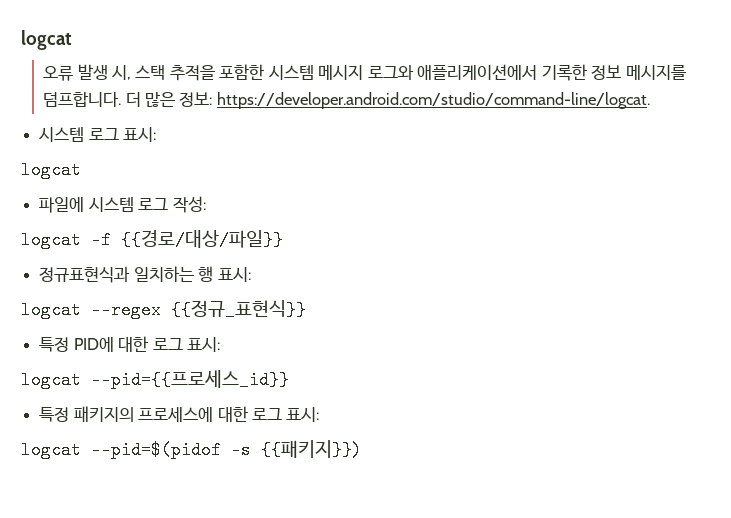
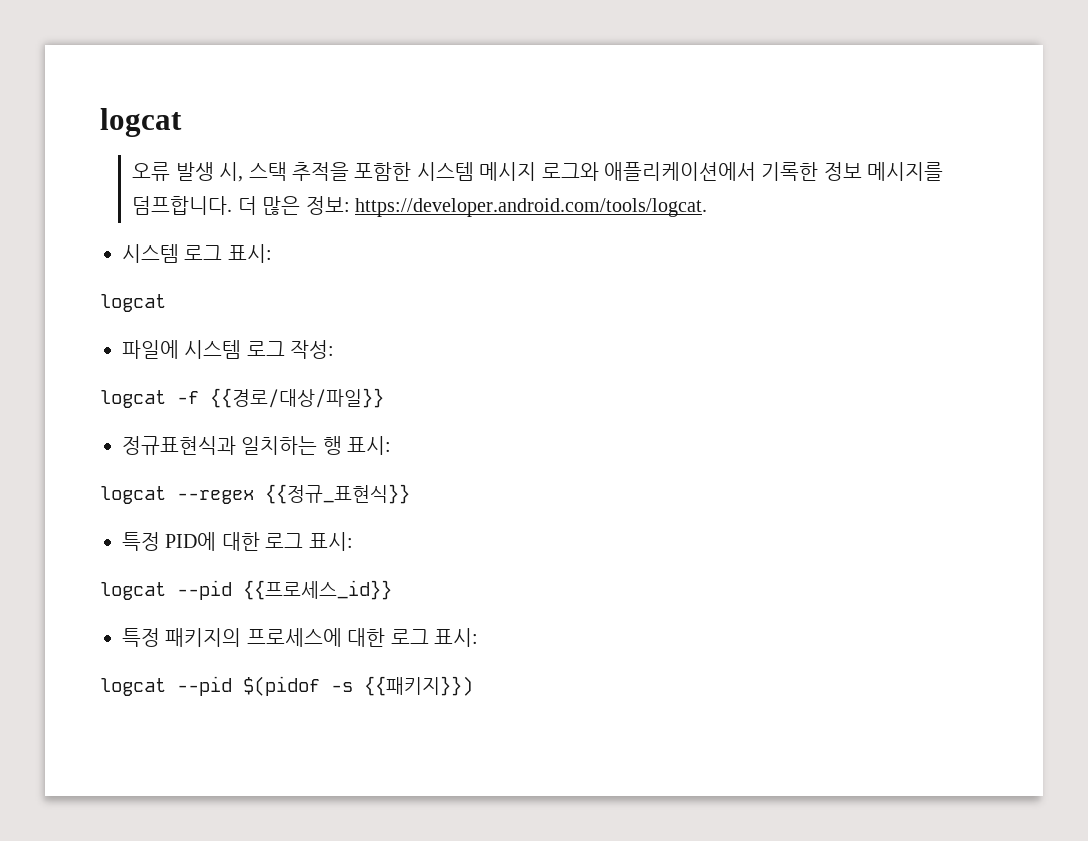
[216,92,650,109] https://developer.android.com/studio/command-line/logcat. -> [354,198,707,217] https://developer.android.com/tools/logcat.
[91,370,289,389] --pid={{프로세스_id}} -> [177,580,392,600] --pid {{프로세스_id}}
[91,441,221,459] --pid=$(pidof -> [177,676,320,696] --pid $(pidof

